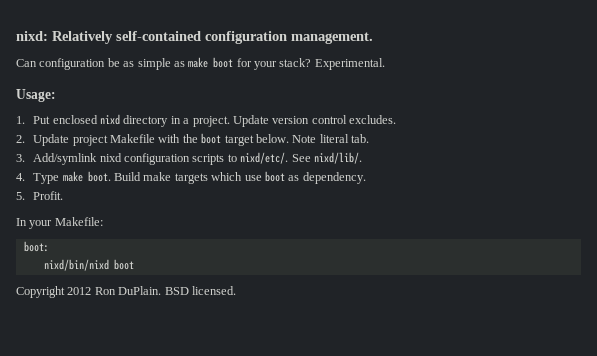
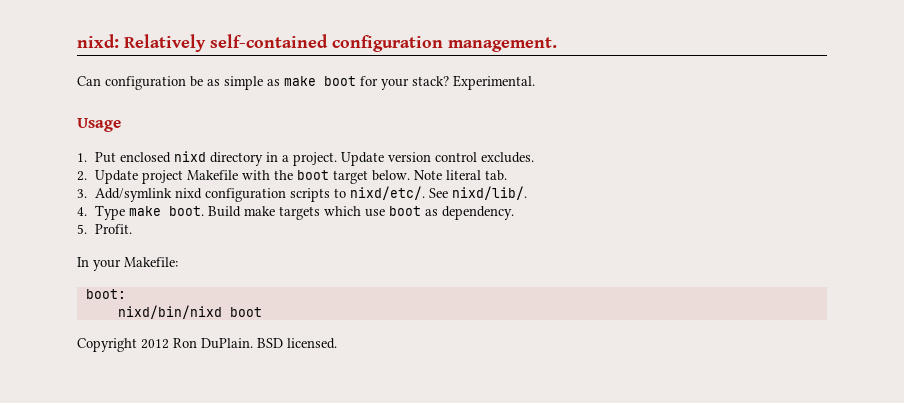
[16,89,56,102] Usage: -> [77,118,121,132] Usage

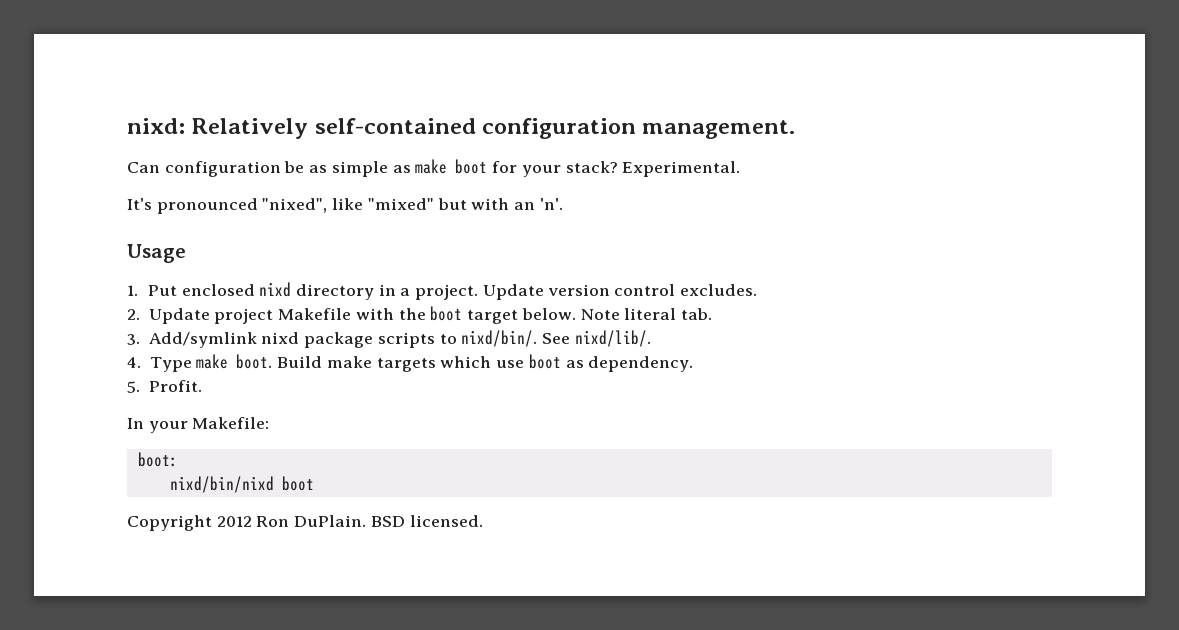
(535, 82) none -> [127,198,563,214] // It's pronounced "nixed", like "mixed" but with an 'n'.
[204,188,286,202] configuration -> [304,332,374,348] package
[349,186,425,200] nixd/etc/. -> [461,330,538,347] nixd/bin/.

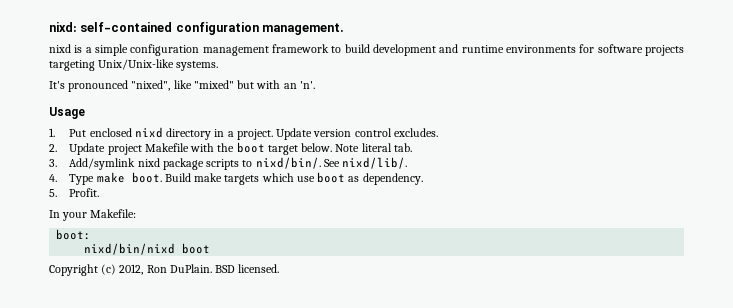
[191,118,309,139] Relatively -> (77, 27) none
[127,159,741,177] Can configuration be as simple as make boot for your stack? Experimental. -> [49,44,684,56] [49,59,219,71] nixd is a simple configuration management framework to build development and runtime environments for software projects targeting Unix/Unix-like systems.
[216,516,252,527] 2012 -> [101,264,144,275] (c) 2012,

